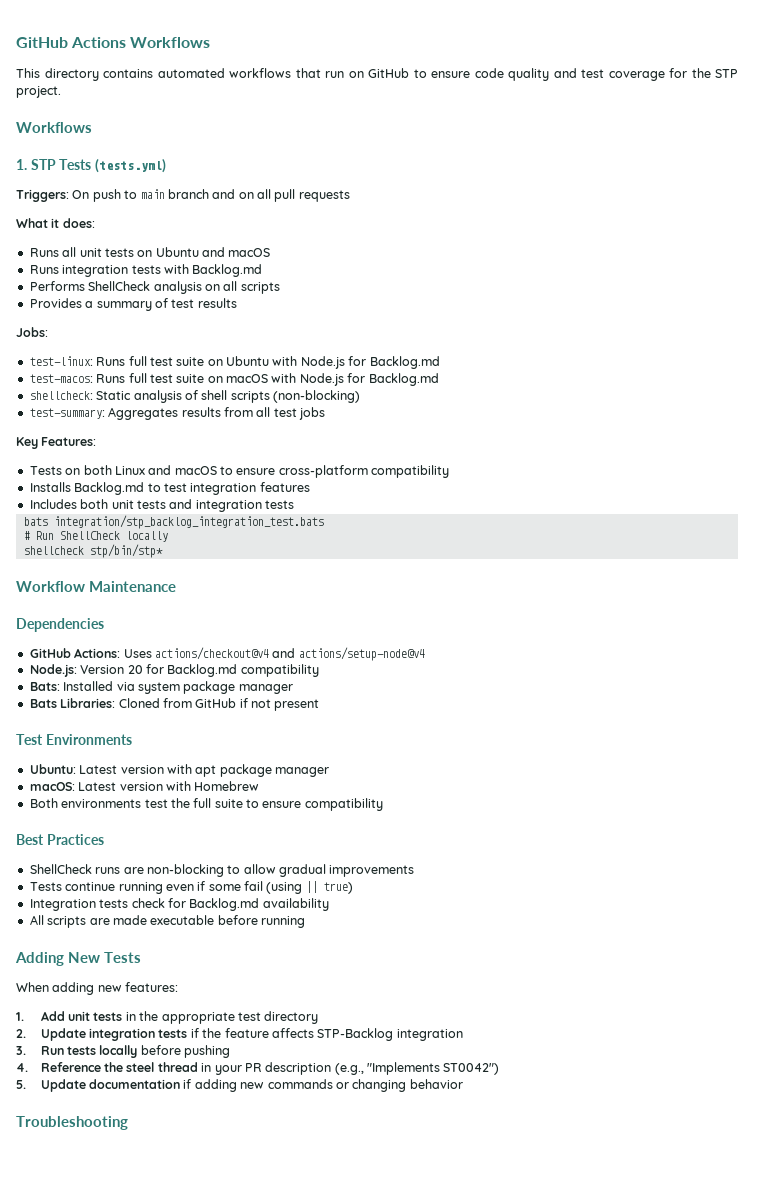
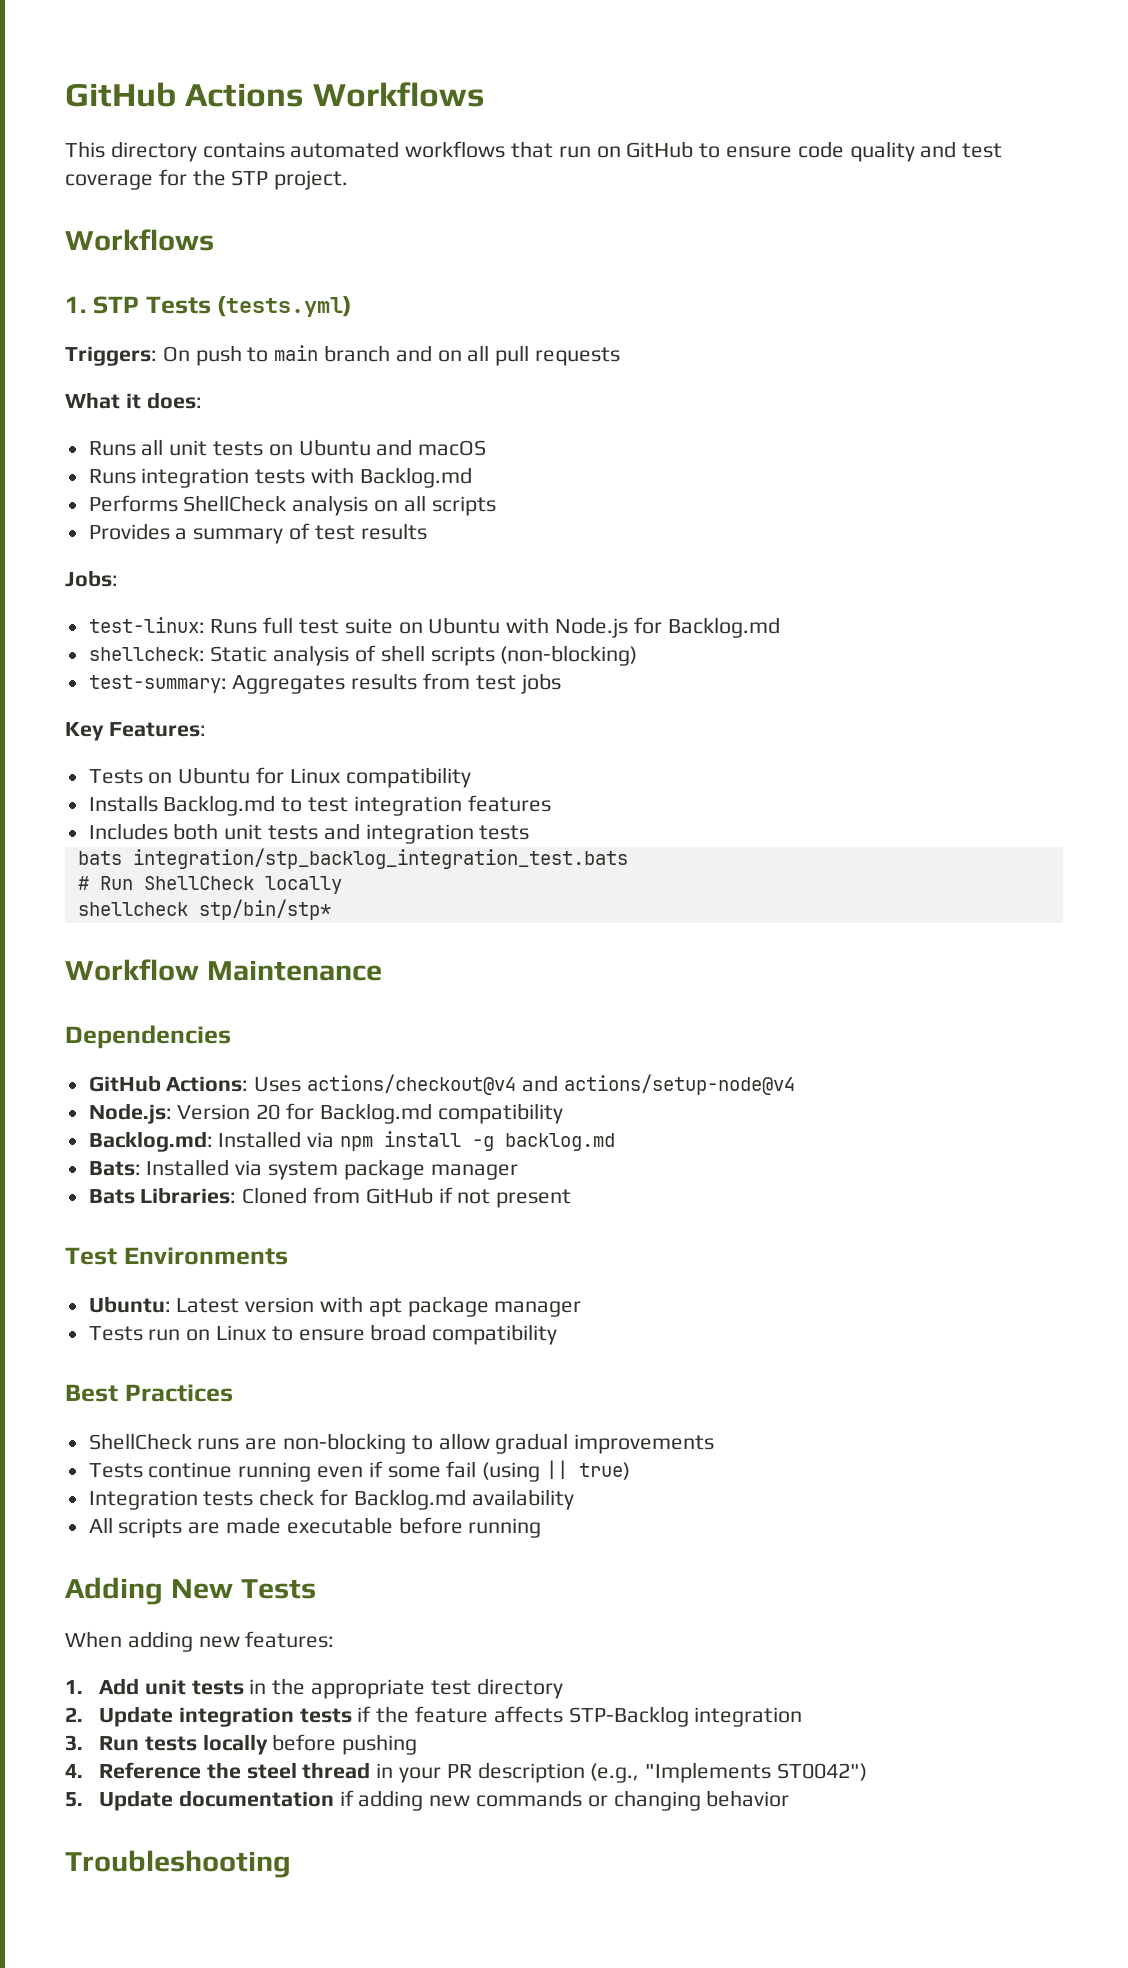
[29,373,439,386] // test-macos: Runs full test suite on macOS with Node.js for Backlog.md -> (780, 627) none
[256,407,271,417] all -> (471, 681) none
[83,465,368,478] both Linux and macOS to ensure cross-platform -> [178,767,341,784] Ubuntu for Linux
(319, 670) none -> [88,1131,616,1152] // Backlog.md: Installed via npm install -g backlog.md
[29,781,260,791] [29,798,302,808] macOS: Latest version with Homebrew // Both environments test the full suite to ensure -> [88,1324,427,1341] Tests run on Linux to ensure broad

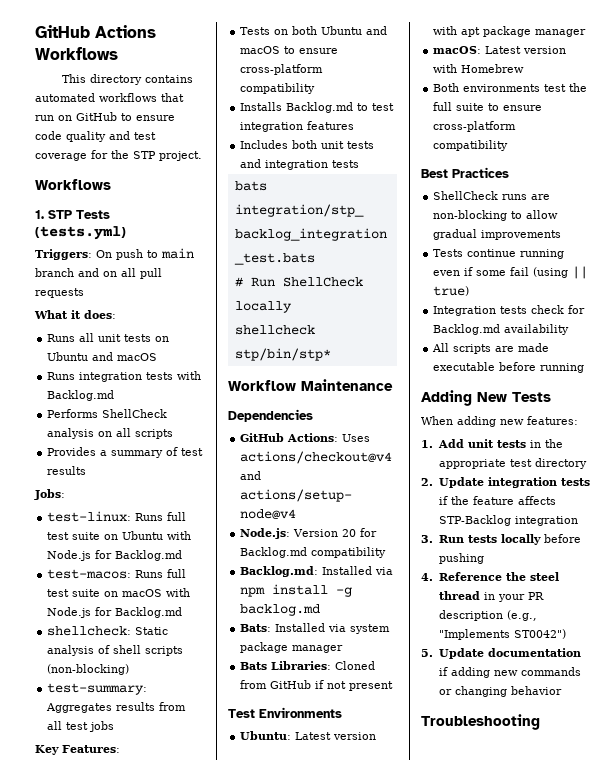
(780, 627) none -> [47,569,187,579] [47,588,191,597] [47,607,183,618] // test-macos: Runs full test suite on macOS with Node.js for Backlog.md
(471, 681) none -> [47,721,63,730] all
[178,767,341,784] Ubuntu for Linux -> [292,26,388,35] [240,46,339,54] [240,64,324,75] both Ubuntu and macOS to ensure cross-platform
[88,1324,427,1341] Tests run on Linux to ensure broad -> [433,46,567,54] [433,64,525,73] [433,83,588,92] [433,102,543,111] [433,121,517,132] macOS: Latest version with Homebrew // Both environments test the full suite to ensure cross-platform

